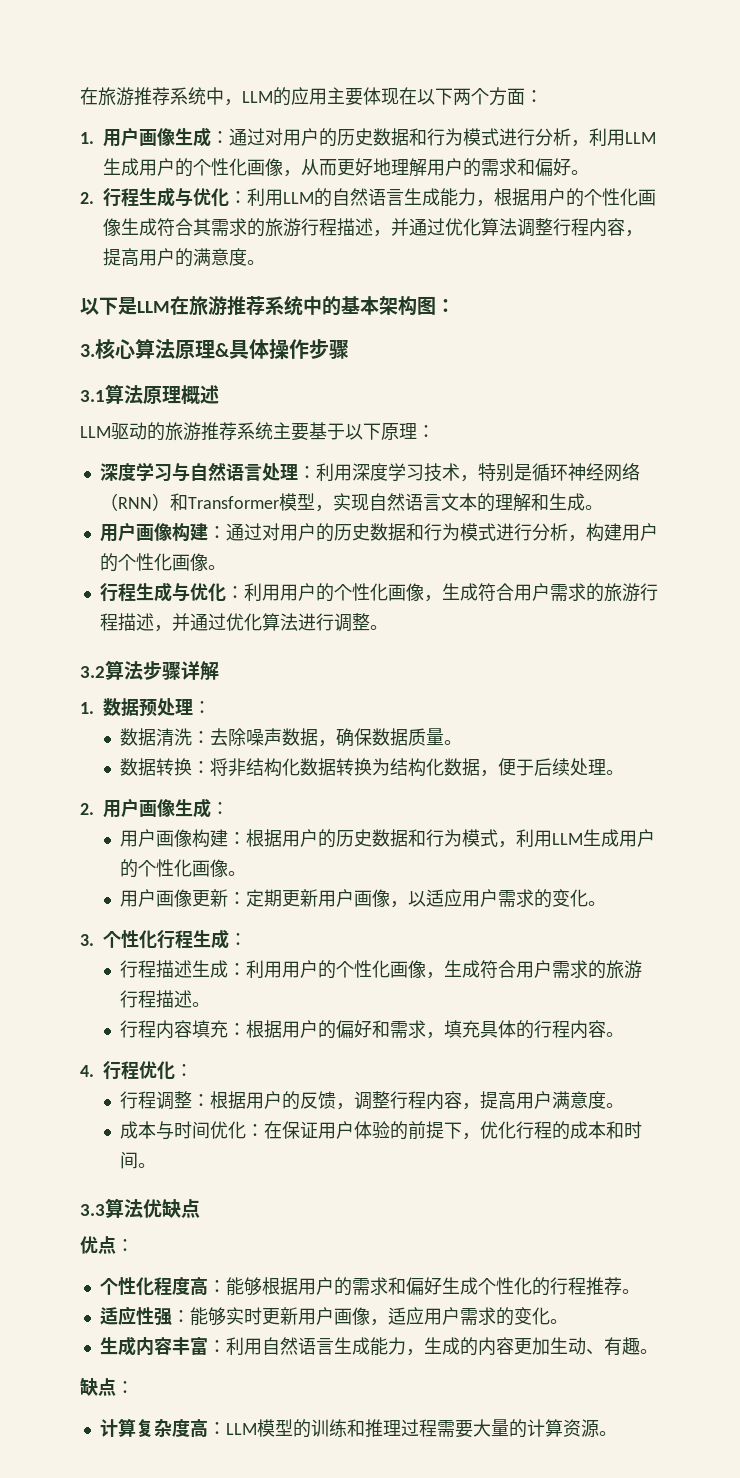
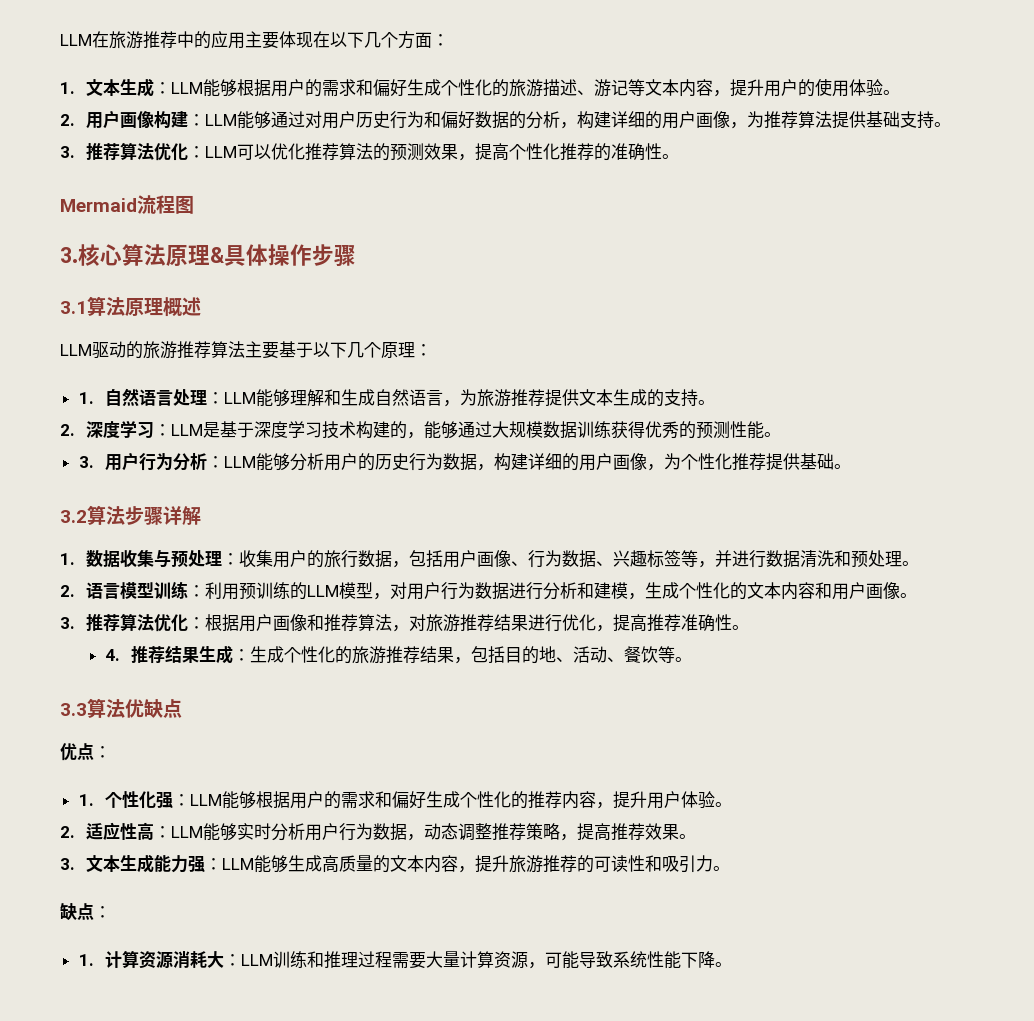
[80,87,273,106] 在旅游推荐系统中，LLM -> [60,31,194,49] LLM在旅游推荐中
[453,88,471,105] 两 -> [364,32,381,48] 几
[103,127,656,147] [103,158,589,177] [80,187,656,207] [103,218,643,237] [103,248,265,267] [80,295,417,316] 用户画像生成：通过对用户的历史数据和行为模式进行分析，利用LLM生成用户的个性化画像，从而更好地理解用户的需求和偏好。 // 2.行程生成与优化：利用LLM的自然语言生成能力，根据用户的个性化画像生成符合其需求的旅游行程描述，并通过优化算法调整行程内容，提高用户的满意度。 // 以下是LLM在旅游推荐系统中的基本架构 -> [86,78,901,97] [60,110,952,129] [60,142,680,161] [60,195,175,214] 文本生成：LLM能够根据用户的需求和偏好生成个性化的旅游描述、游记等文本内容，提升用户的使用体验。 // 2.用户画像构建：LLM能够通过对用户历史行为和偏好数据的分析，构建详细的用户画像，为推荐算法提供基础支持。 // 3.推荐算法优化：LLM可以优化推荐算法的预测效果，提高个性化推荐的准确性。 // Mermaid流程
[436,299,455,313] ： -> (194, 204) none
[237,422,273,440] 系统 -> [211,341,245,358] 算法
(381, 431) none -> [347,342,381,358] 几个
[99,462,190,482] 深度学习与 -> [78,392,94,404] 1.
[315,463,640,482] [99,493,603,512] [99,522,658,542] [99,553,226,572] [99,582,658,602] [99,613,370,632] 利用深度学习技术，特别是循环神经网络（RNN）和Transformer模型，实现自然语言文本的理解和生成。 // 用户画像构建：通过对用户的历史数据和行为模式进行分析，构建用户的个性化画像。 // 行程生成与优化：利用用户的个性化画像，生成符合用户需求的旅游行程描述，并通过优化算法进行调整 -> [223,389,715,407] [60,420,782,439] [78,452,834,471] LLM能够理解和生成自然语言，为旅游推荐提供文本生成的支持。 // 2.深度学习：LLM是基于深度学习技术构建的，能够通过大规模数据训练获得优秀的预测性能。 // 3.用户行为分析：LLM能够分析用户的历史行为数据，构建详细的用户画像，为个性化推荐提供基础
(139, 707) none -> [120,549,172,567] 收集与
[120,728,463,747] [120,758,625,777] [80,798,229,818] [120,829,656,848] [120,859,247,878] [120,889,607,908] [80,929,247,949] [120,960,643,979] [120,990,211,1008] [120,1020,625,1039] [80,1061,193,1080] [120,1091,625,1110] [120,1121,643,1140] [120,1151,139,1169] // 数据清洗：去除噪声数据，确保数据质量。 // 数据转换：将非结构化数据转换为结构化数据，便于后续处理。 // 2.用户画像生成： // 用户画像构建：根据用户的历史数据和行为模式，利用LLM生成用户的个性化画像。 // 用户画像更新：定期更新用户画像，以适应用户需求的变化。 // 3.个性化行程生成： // 行程描述生成：利用用户的个性化画像，生成符合用户需求的旅游行程描述。 // 行程内容填充：根据用户的偏好和需求，填充具体的行程内容。 // 4.行程优化： // 行程调整：根据用户的反馈，调整行程内容，提高用户满意度。 // 成本与时间优化：在保证用户体验的前提下，优化行程的成本和时间 -> [239,550,920,568] [60,581,918,600] [60,613,750,632] [104,645,676,664] 收集用户的旅行数据，包括用户画像、行为数据、兴趣标签等，并进行数据清洗和预处理。 // 2.语言模型训练：利用预训练的LLM模型，对用户行为数据进行分析和建模，生成个性化的文本内容和用户画像。 // 3.推荐算法优化：根据用户画像和推荐算法，对旅游推荐结果进行优化，提高推荐准确性。 // 4.推荐结果生成：生成个性化的旅游推荐结果，包括目的地、活动、餐饮等
[99,1277,640,1296] [99,1306,568,1326] [99,1336,658,1356] [80,1378,134,1396] [99,1418,311,1438] 个性化程度高：能够根据用户的需求和偏好生成个性化的行程推荐。 // 适应性强：能够实时更新用户画像，适应用户需求的变化。 // 生成内容丰富：利用自然语言生成能力，生成的内容更加生动、有趣。 // 缺点： // 计算复杂度高：LLM模型的 -> [78,791,732,809] [60,822,697,841] [60,854,731,873] [60,903,111,921] [78,950,273,969] 1.个性化强：LLM能够根据用户的需求和偏好生成个性化的推荐内容，提升用户体验。 // 2.适应性高：LLM能够实时分析用户行为数据，动态调整推荐策略，提高推荐效果。 // 3.文本生成能力强：LLM能够生成高质量的文本内容，提升旅游推荐的可读性和吸引力。 // 缺点： // 1.计算资源消耗大：LLM
[508,1419,599,1438] 的计算资源 -> [459,951,715,969] 计算资源，可能导致系统性能下降

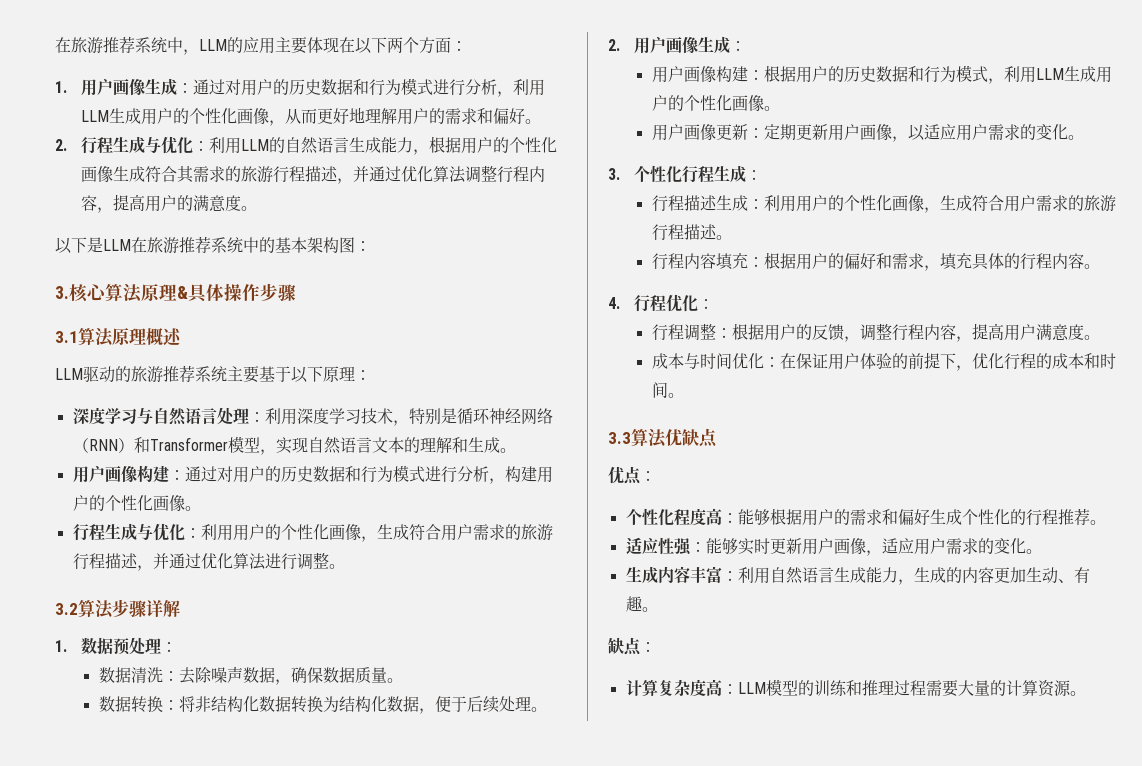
[60,31,194,49] LLM在旅游推荐中 -> [55,36,227,55] 在旅游推荐系统中，LLM
[364,32,381,48] 几 -> [387,37,403,53] 两
[86,78,901,97] [60,110,952,129] [60,142,680,161] [60,195,194,214] 文本生成：LLM能够根据用户的需求和偏好生成个性化的旅游描述、游记等文本内容，提升用户的使用体验。 // 2.用户画像构建：LLM能够通过对用户历史行为和偏好数据的分析，构建详细的用户画像，为推荐算法提供基础支持。 // 3.推荐算法优化：LLM可以优化推荐算法的预测效果，提高个性化推荐的准确性。 // Mermaid流程图 -> [81,78,546,97] [81,107,542,126] [55,136,558,155] [81,165,546,184] [81,194,258,213] [55,236,371,254] 用户画像生成：通过对用户的历史数据和行为模式进行分析，利用LLM生成用户的个性化画像，从而更好地理解用户的需求和偏好。 // 2.行程生成与优化：利用LLM的自然语言生成能力，根据用户的个性化画像生成符合其需求的旅游行程描述，并通过优化算法调整行程内容，提高用户的满意度。 // 以下是LLM在旅游推荐系统中的基本架构图：
[211,341,245,358] 算法 -> [195,366,227,382] 系统
[347,342,381,358] 几个 -> (323, 374) none
[78,392,94,404] 1. -> [72,407,153,425] 深度学习与
[223,389,715,407] [60,420,782,439] [78,452,834,471] LLM能够理解和生成自然语言，为旅游推荐提供文本生成的支持。 // 2.深度学习：LLM是基于深度学习技术构建的，能够通过大规模数据训练获得优秀的预测性能。 // 3.用户行为分析：LLM能够分析用户的历史行为数据，构建详细的用户画像，为个性化推荐提供基础 -> [264,408,553,426] [72,436,516,455] [72,465,553,484] [72,495,201,512] [72,523,553,542] [72,552,329,571] 利用深度学习技术，特别是循环神经网络（RNN）和Transformer模型，实现自然语言文本的理解和生成。 // 用户画像构建：通过对用户的历史数据和行为模式进行分析，构建用户的个性化画像。 // 行程生成与优化：利用用户的个性化画像，生成符合用户需求的旅游行程描述，并通过优化算法进行调整
[120,549,172,567] 收集与 -> (114, 646) none
[239,550,920,568] [60,581,918,600] [60,613,750,632] [104,645,676,664] 收集用户的旅行数据，包括用户画像、行为数据、兴趣标签等，并进行数据清洗和预处理。 // 2.语言模型训练：利用预训练的LLM模型，对用户行为数据进行分析和建模，生成个性化的文本内容和用户画像。 // 3.推荐算法优化：根据用户画像和推荐算法，对旅游推荐结果进行优化，提高推荐准确性。 // 4.推荐结果生成：生成个性化的旅游推荐结果，包括目的地、活动、餐饮等 -> [98,666,403,685] [98,696,547,714] [608,36,747,54] [651,65,1112,84] [651,95,780,112] [651,124,1084,142] [608,165,763,183] [651,195,1116,213] [651,224,732,241] [651,252,1100,271] [608,294,715,312] [651,323,1100,342] [651,352,1116,371] [651,382,668,398] // 数据清洗：去除噪声数据，确保数据质量。 // 数据转换：将非结构化数据转换为结构化数据，便于后续处理。 // 2.用户画像生成： // 用户画像构建：根据用户的历史数据和行为模式，利用LLM生成用户的个性化画像。 // 用户画像更新：定期更新用户画像，以适应用户需求的变化。 // 3.个性化行程生成： // 行程描述生成：利用用户的个性化画像，生成符合用户需求的旅游行程描述。 // 行程内容填充：根据用户的偏好和需求，填充具体的行程内容。 // 4.行程优化： // 行程调整：根据用户的反馈，调整行程内容，提高用户满意度。 // 成本与时间优化：在保证用户体验的前提下，优化行程的成本和时间
[78,791,732,809] [60,822,697,841] [60,854,731,873] [60,903,111,921] [78,950,273,969] 1.个性化强：LLM能够根据用户的需求和偏好生成个性化的推荐内容，提升用户体验。 // 2.适应性高：LLM能够实时分析用户行为数据，动态调整推荐策略，提高推荐效果。 // 3.文本生成能力强：LLM能够生成高质量的文本内容，提升旅游推荐的可读性和吸引力。 // 缺点： // 1.计算资源消耗大：LLM -> [625,508,1106,526] [625,537,1042,556] [625,566,1090,585] [625,596,658,612] [608,637,656,655] [625,679,814,697] 个性化程度高：能够根据用户的需求和偏好生成个性化的行程推荐。 // 适应性强：能够实时更新用户画像，适应用户需求的变化。 // 生成内容丰富：利用自然语言生成能力，生成的内容更加生动、有趣。 // 缺点： // 计算复杂度高：LLM模型的
[459,951,715,969] 计算资源，可能导致系统性能下降 -> [989,680,1071,697] 的计算资源

